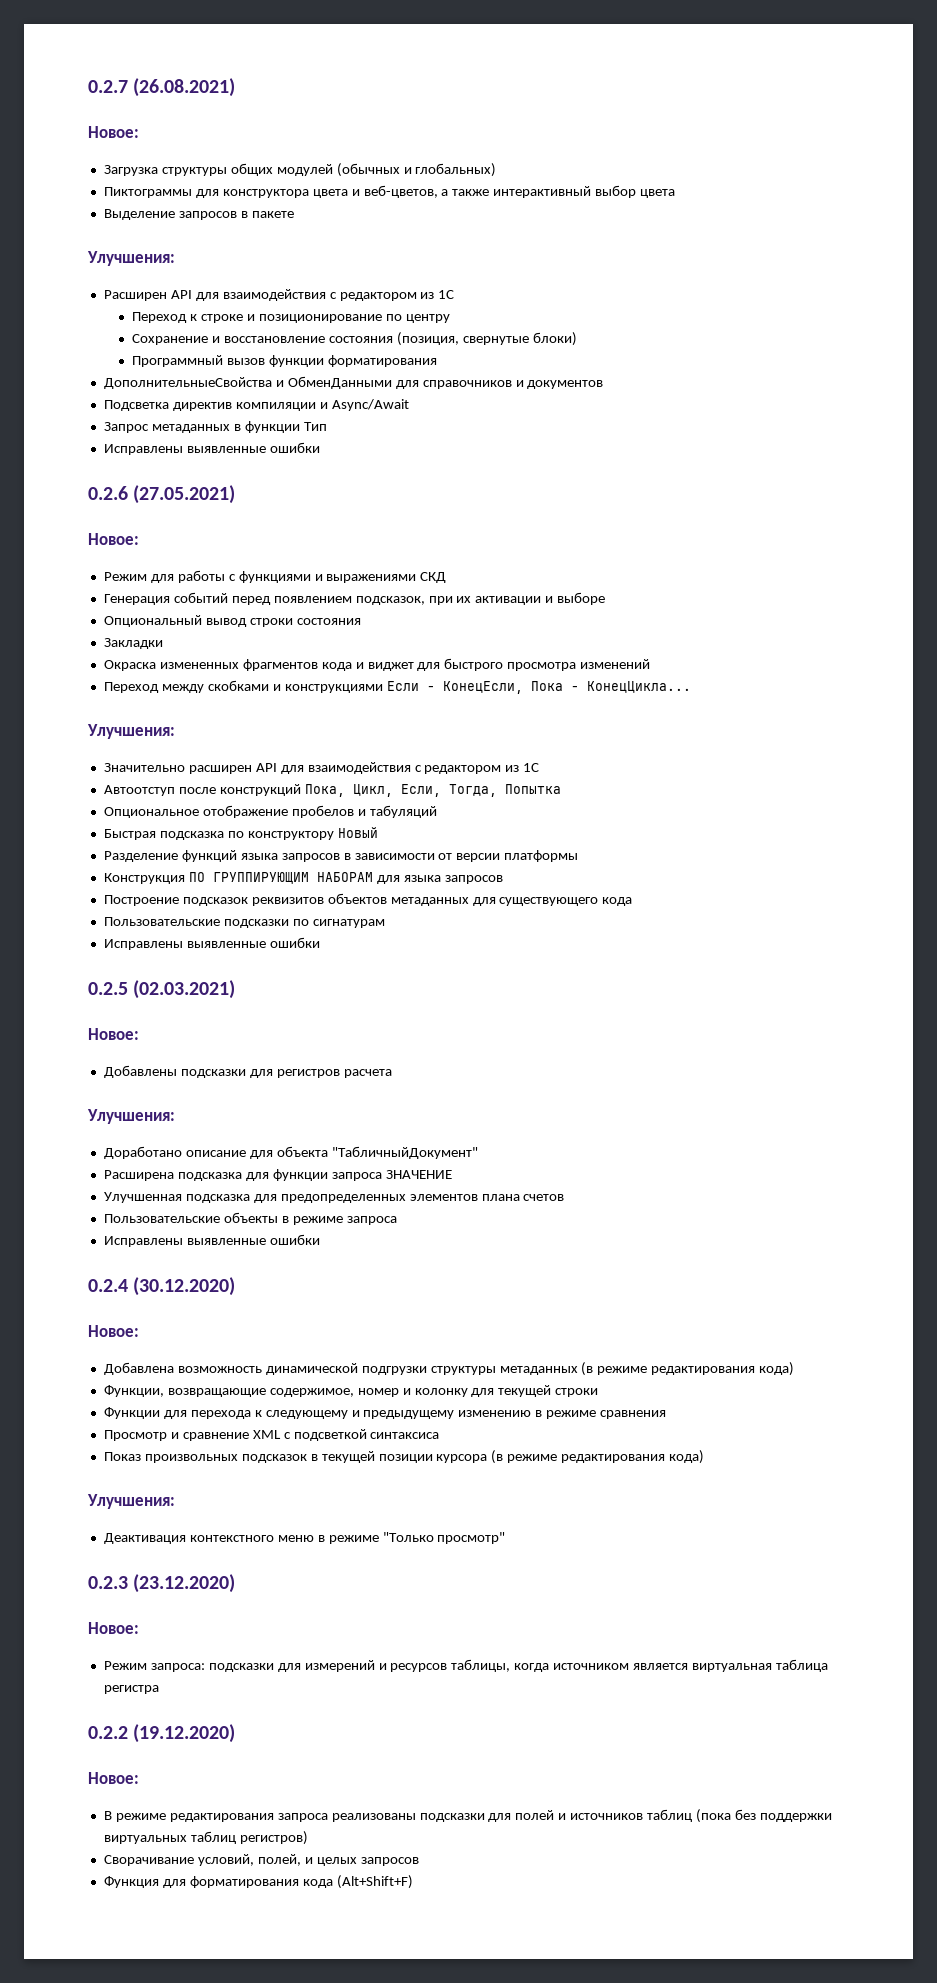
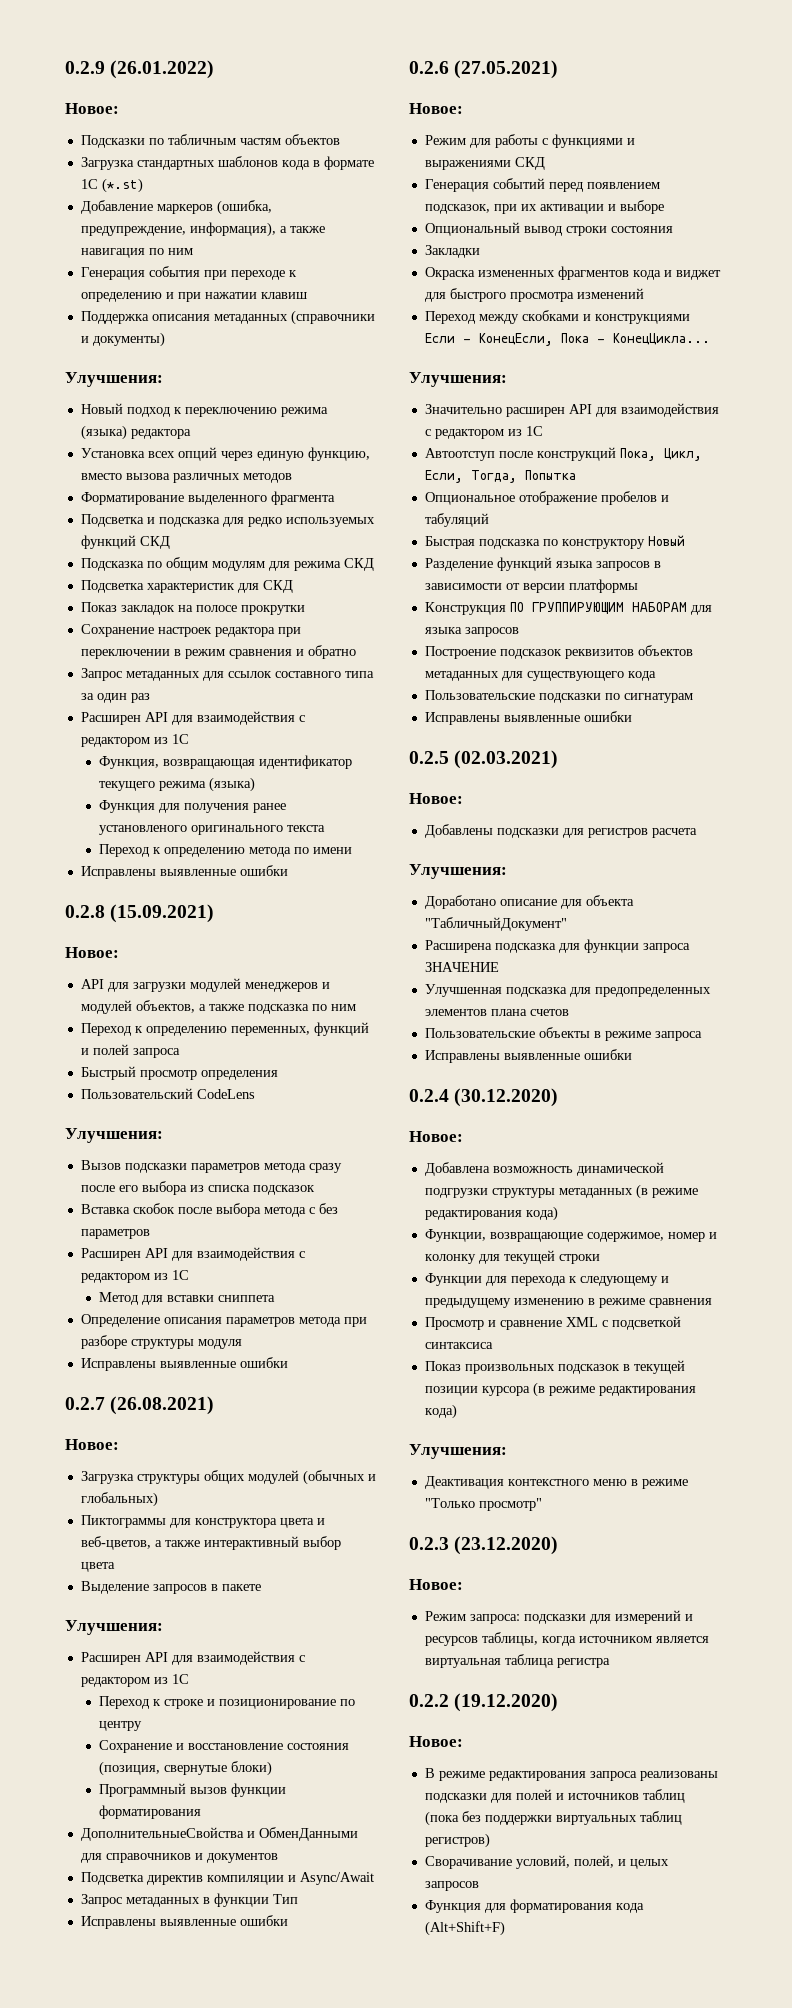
(88, 86) none -> [65,60,215,79] [65,103,119,114] [80,134,340,148] [80,156,374,170] [80,178,143,193] [80,200,272,215] [80,222,325,237] [80,248,193,258] [80,266,297,280] [80,292,307,302] [80,310,375,325] [80,332,165,347] [65,372,163,387] [80,403,328,417] [80,425,191,440] [80,447,370,461] [80,473,292,483] [80,491,335,505] [80,514,375,527] [80,535,170,549] [80,557,374,571] [80,580,293,593] [80,602,305,615] [80,624,301,637] [80,645,356,659] [80,668,374,681] [80,693,150,703] [80,711,305,725] [80,734,189,747] [99,755,353,769] [99,777,256,792] [99,800,287,813] [99,825,326,835] [99,844,353,857] [80,865,288,879] [65,904,215,923] [65,947,119,958] [80,978,330,992] [80,1000,356,1014] [80,1022,369,1036] [80,1044,180,1058] [80,1066,278,1080] [80,1088,255,1099] [65,1128,163,1143] [80,1160,342,1173] [80,1181,315,1195] [80,1203,338,1217] [80,1229,150,1239] [80,1247,305,1261] [80,1270,189,1283] [99,1292,276,1305] [80,1314,367,1327] [80,1335,242,1349] [80,1357,288,1371] 0.2.9 (26.01.2022) // Новое: // Подсказки по табличным частям объектов // Загрузка стандартных шаблонов кода в формате 1С (*.st) // Добавление маркеров (ошибка, предупреждение, информация), а также навигация по ним // Генерация события при переходе к определению и при нажатии клавиш // Поддержка описания метаданных (справочники и документы) // Улучшения: // Новый подход к переключению режима (языка) редактора // Установка всех опций через единую функцию, вместо вызова различных методов // Форматирование выделенного фрагмента // Подсветка и подсказка для редко используемых функций СКД // Подсказка по общим модулям для режима СКД // Подсветка характеристик для СКД // Показ закладок на полосе прокрутки // Сохранение настроек редактора при переключении в режим сравнения и обратно // Запрос метаданных для ссылок составного типа за один раз // Расширен API для взаимодействия с редактором из 1С // Функция, возвращающая идентификатор текущего режима (языка) // Функция для получения ранее установленого оригинального текста // Переход к определению метода по имени // Исправлены выявленные ошибки // 0.2.8 (15.09.2021) // Новое: // API для загрузки модулей менеджеров и модулей объектов, а также подсказка по ним // Переход к определению переменных, функций и полей запроса // Быстрый просмотр определения // Пользовательский CodeLens // Улучшения: // Вызов подсказки параметров метода сразу после его выбора из списка подсказок // Вставка скобок после выбора метода с без параметров // Расширен API для взаимодействия с редактором из 1С // Метод для вставки сниппета // Определение описания параметров метода при разборе структуры модуля // Исправлены выявленные ошибки //

